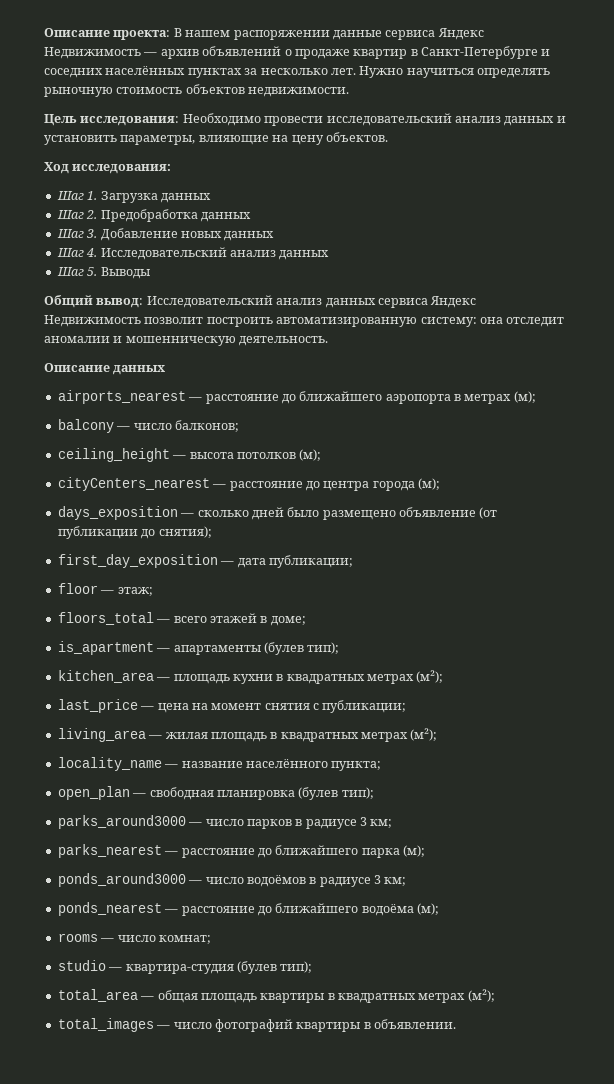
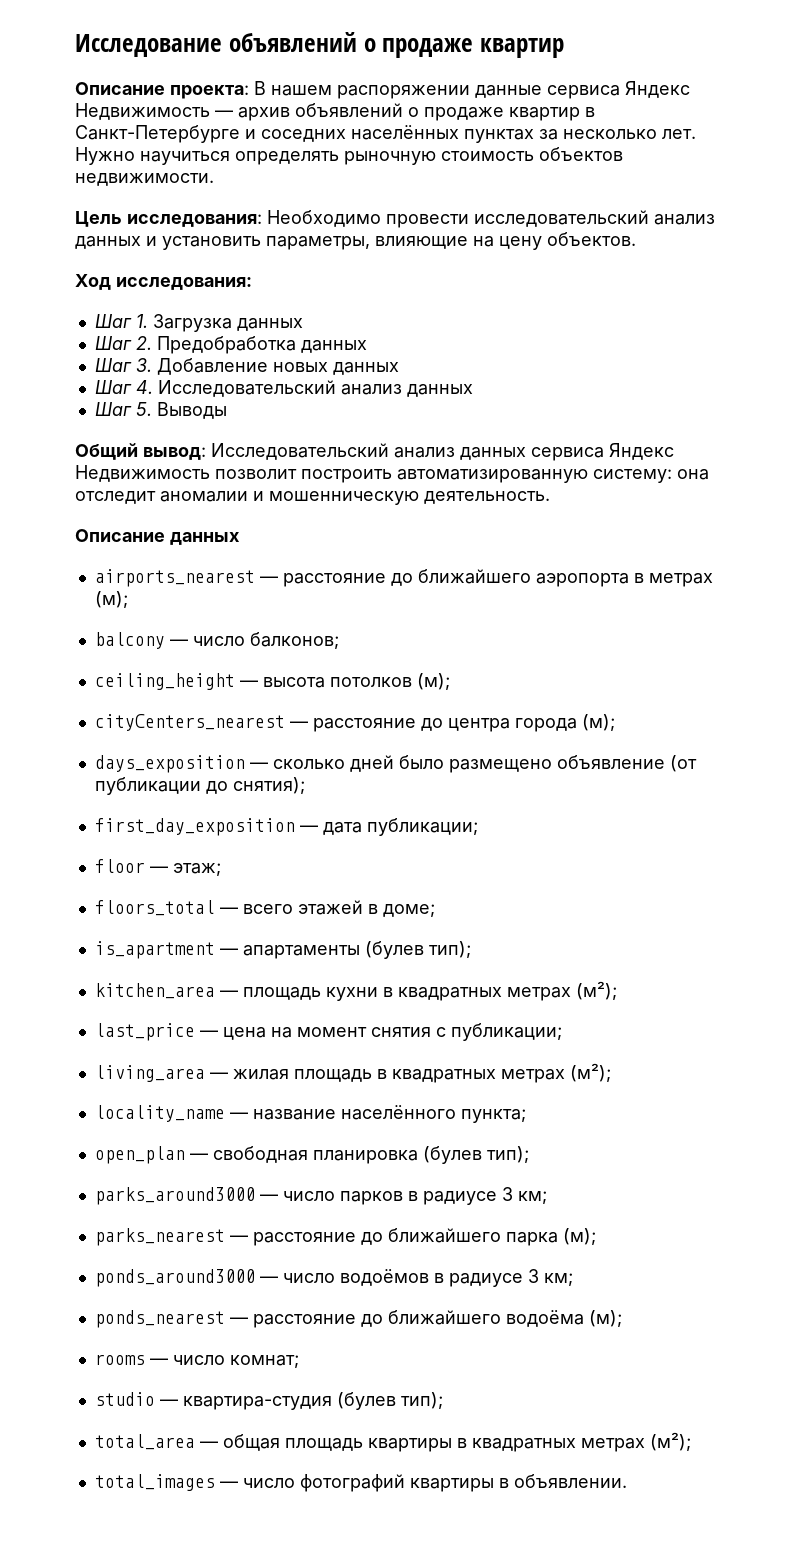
(44, 32) none -> [75,32,564,58] Исследование объявлений о продаже квартир //

